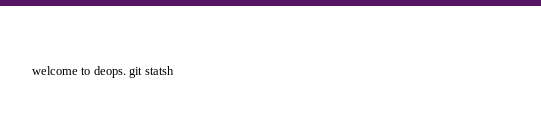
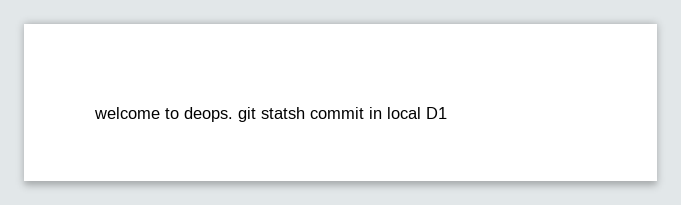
(174, 70) none -> [310,107,447,119] commit in local D1

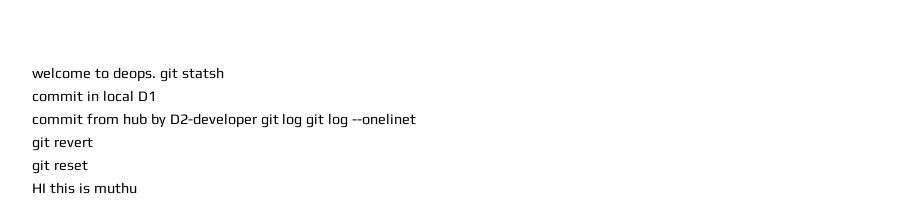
(305, 113) none -> (224, 73) //
(447, 113) none -> [32,113,417,128] [32,137,93,151] [32,160,88,174] [32,182,137,194] // commit from hub by D2-developer git log git log --onelinet // git revert // git reset // HI this is muthu

